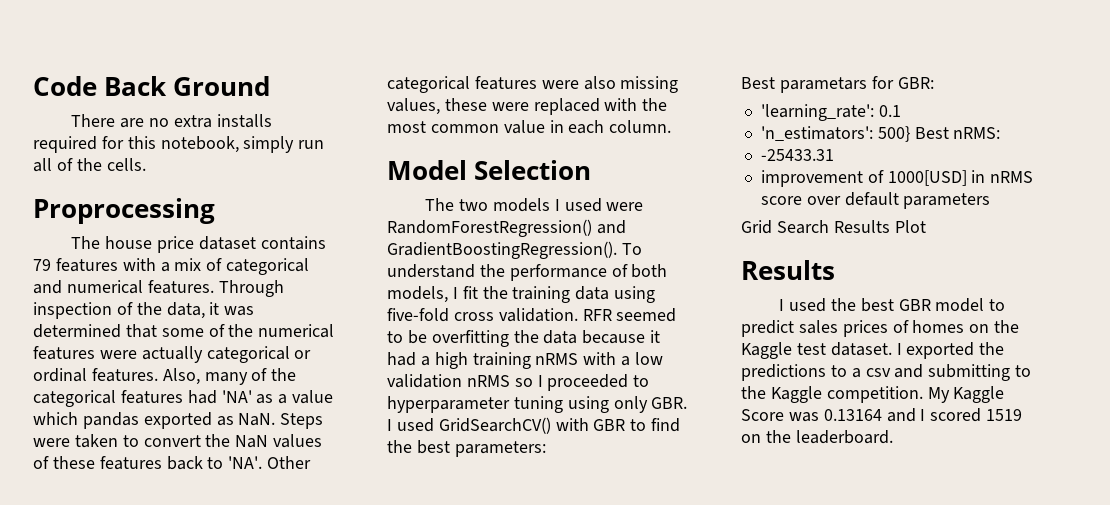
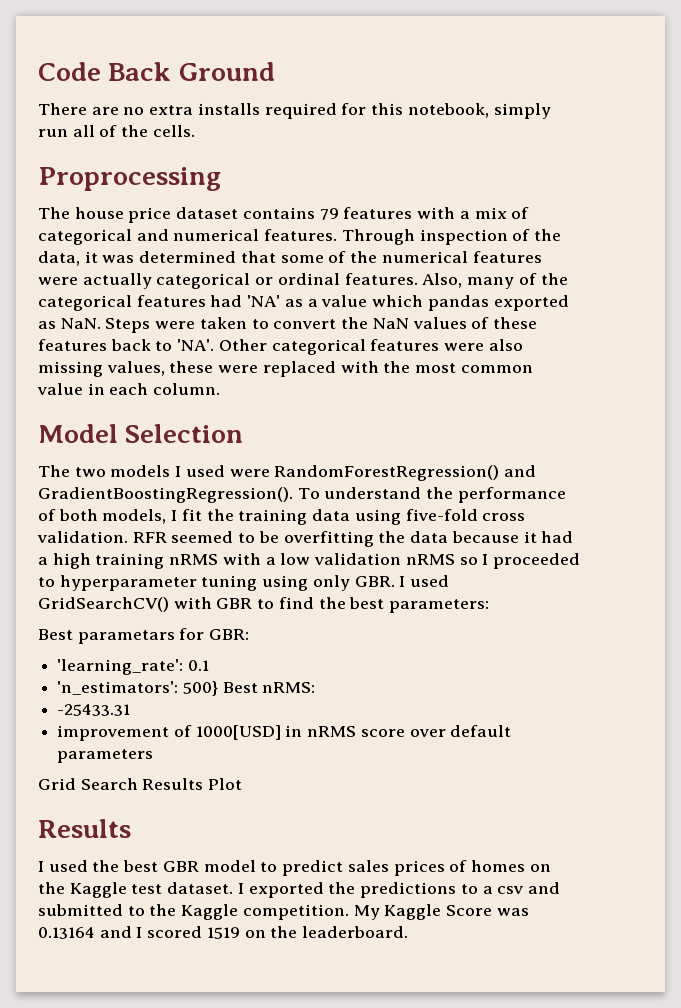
[928,364,1011,381] submitting -> [38,904,123,916] submitted

